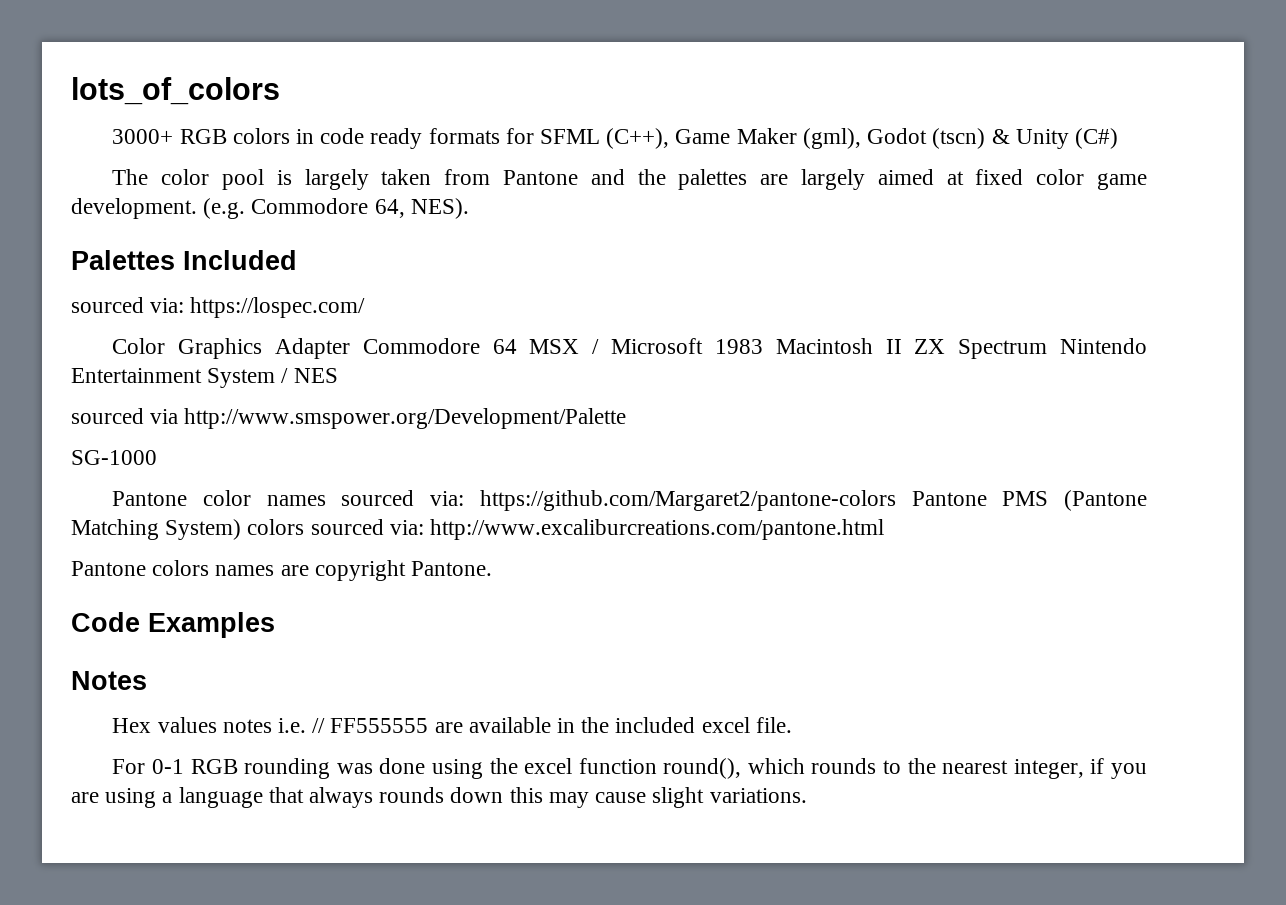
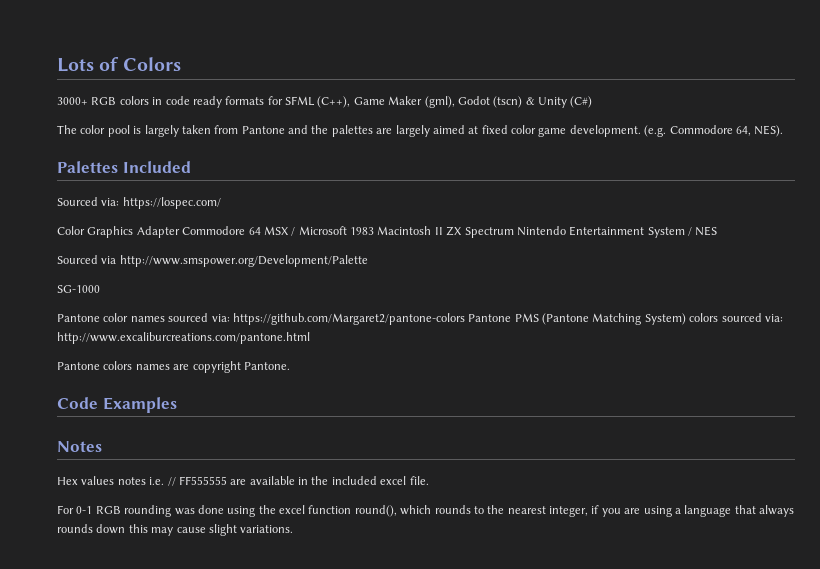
[71,77,280,105] lots_of_colors -> [57,57,181,72] Lots of Colors
[71,297,144,313] sourced -> [57,197,98,206] Sourced
[71,408,144,424] sourced -> [57,255,98,264] Sourced

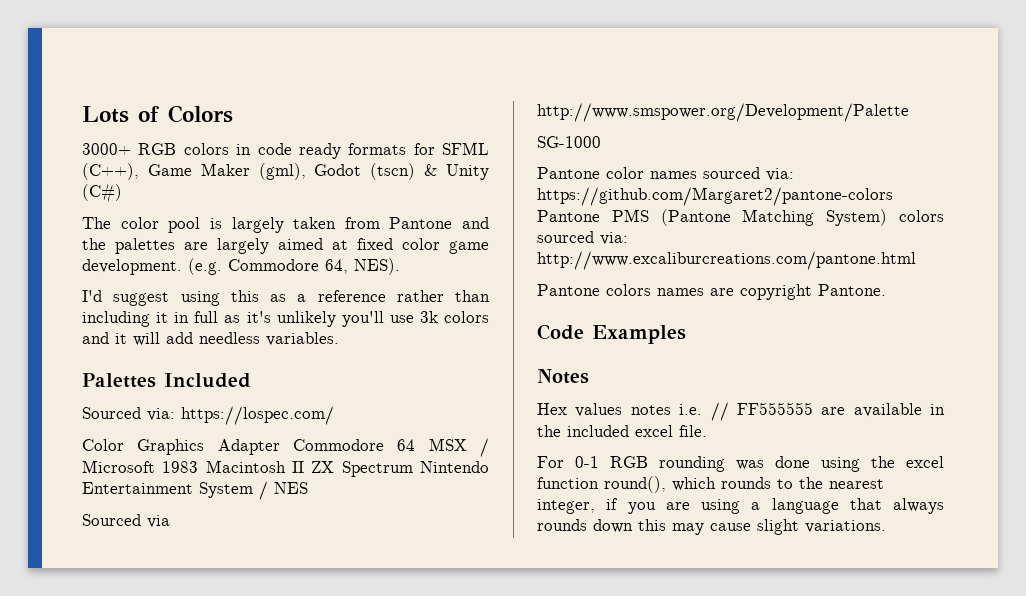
(784, 131) none -> [82,290,490,306] [82,311,490,327] [82,332,339,346] // I'd suggest using this as a reference rather than including it in full as it's unlikely you'll use 3k colors and it will add needless variables.

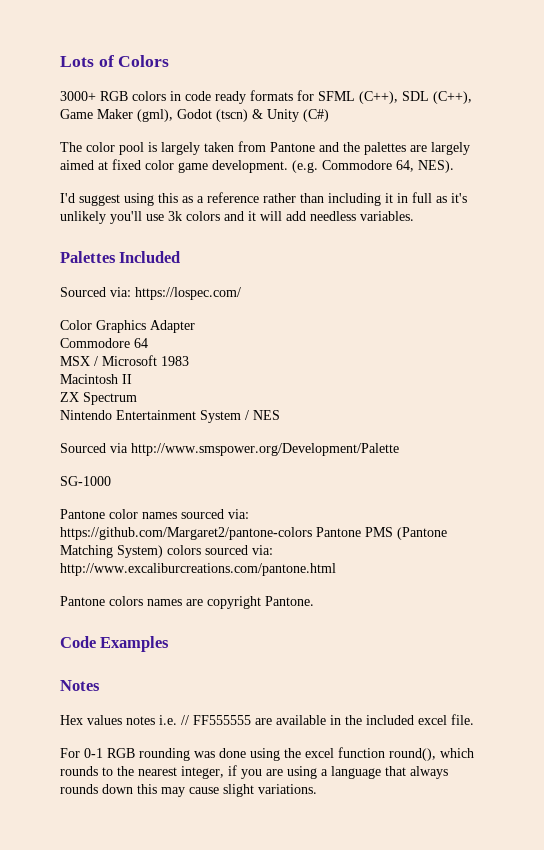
(139, 171) none -> [402,91,472,104] SDL (C++),
(280, 447) none -> (195, 326) //
(416, 445) none -> (148, 343) //
(199, 467) none -> (189, 361) //
(304, 467) none -> (132, 379) //
(413, 469) none -> (137, 398) //

